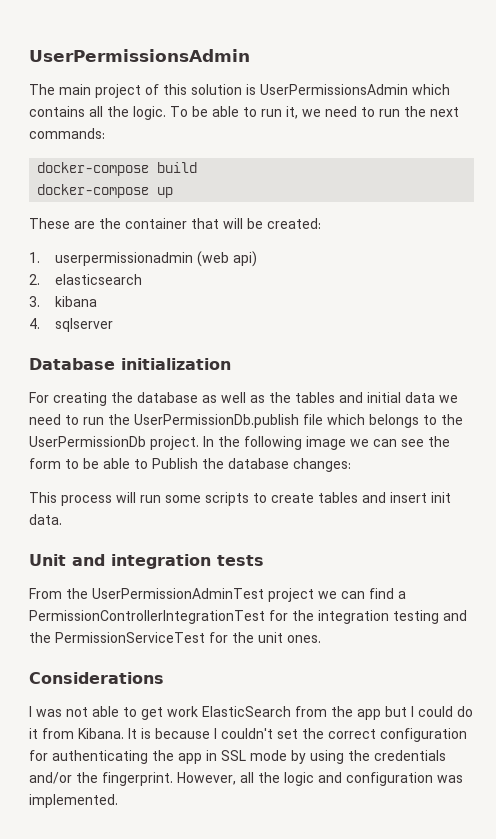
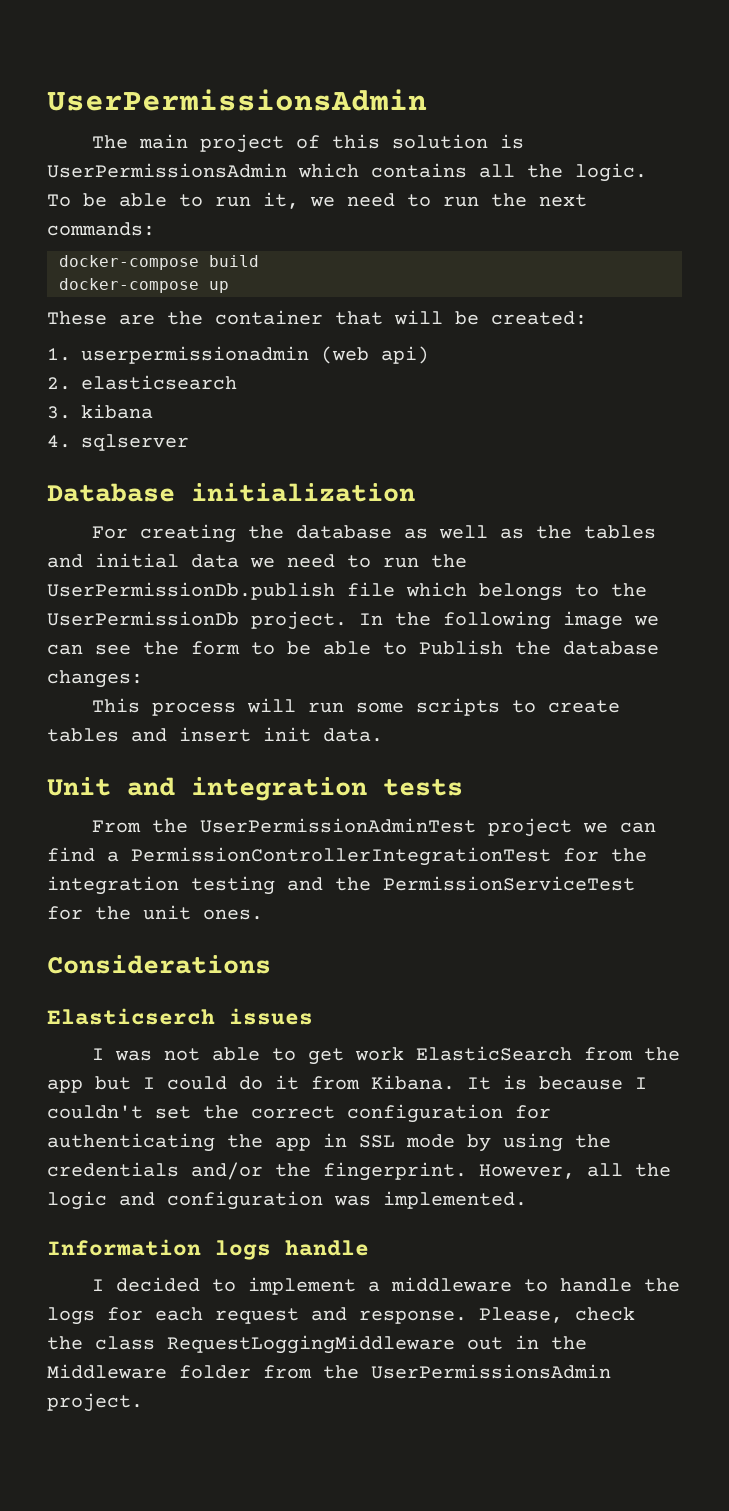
(164, 678) none -> [47,1008,313,1025] // Elasticserch issues
(118, 801) none -> [47,1239,369,1260] [91,1277,680,1295] [47,1307,635,1325] [47,1335,587,1354] [47,1364,611,1379] [47,1393,143,1412] // Information logs handle // I decided to implement a middleware to handle the logs for each request and response. Please, check the class RequestLoggingMiddleware out in the Middleware folder from the UserPermissionsAdmin project.

